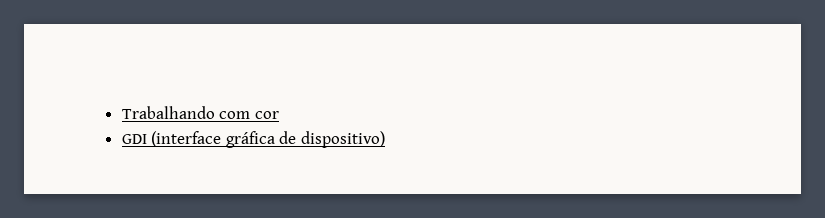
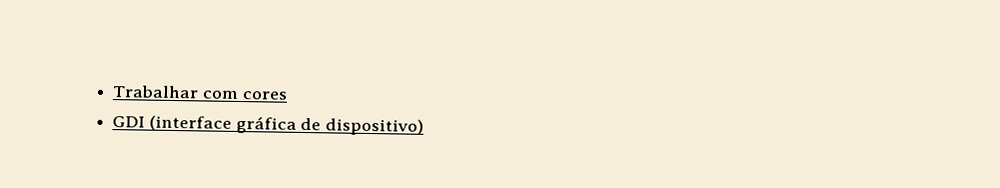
[121,106,279,119] Trabalhando com cor -> [112,85,288,100] Trabalhar com cores

